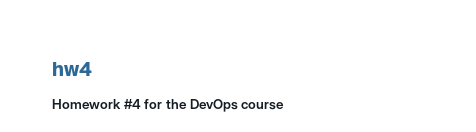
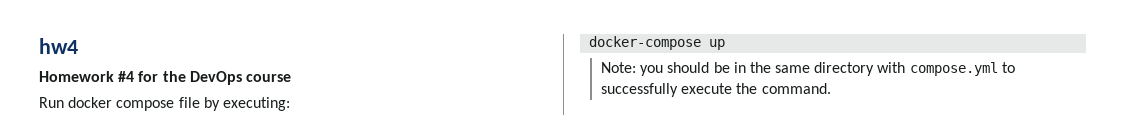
(285, 106) none -> [39,97,290,111] [589,36,726,50] [600,62,1015,76] [600,83,831,97] // Run docker compose file by executing: // docker-compose up // Note: you should be in the same directory with compose.yml to successfully execute the command.

